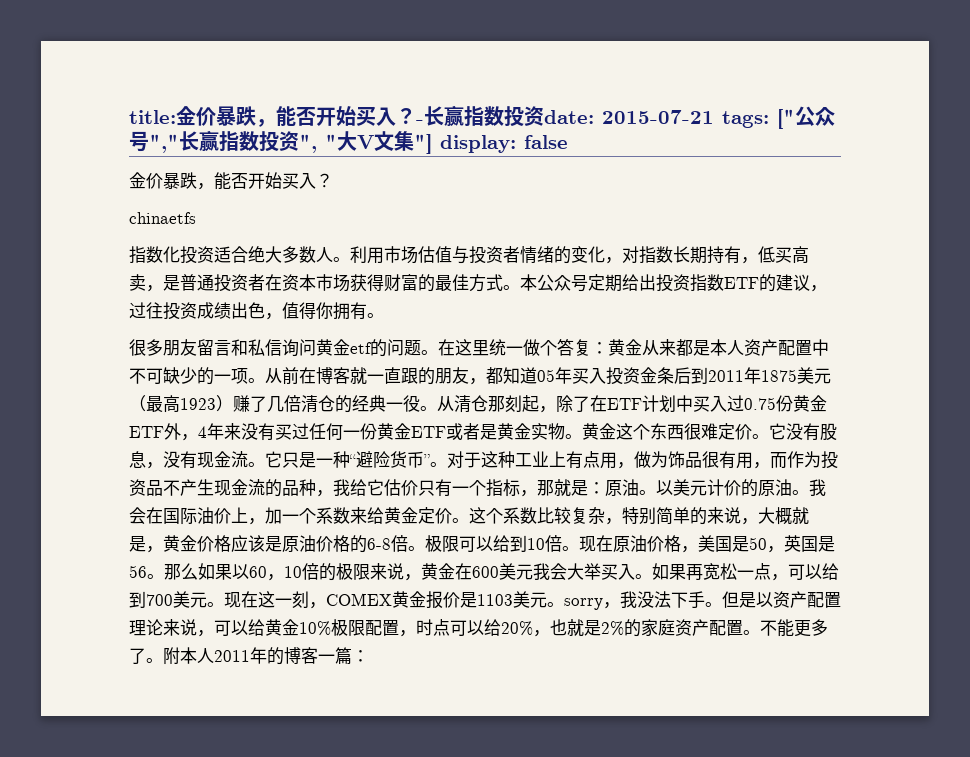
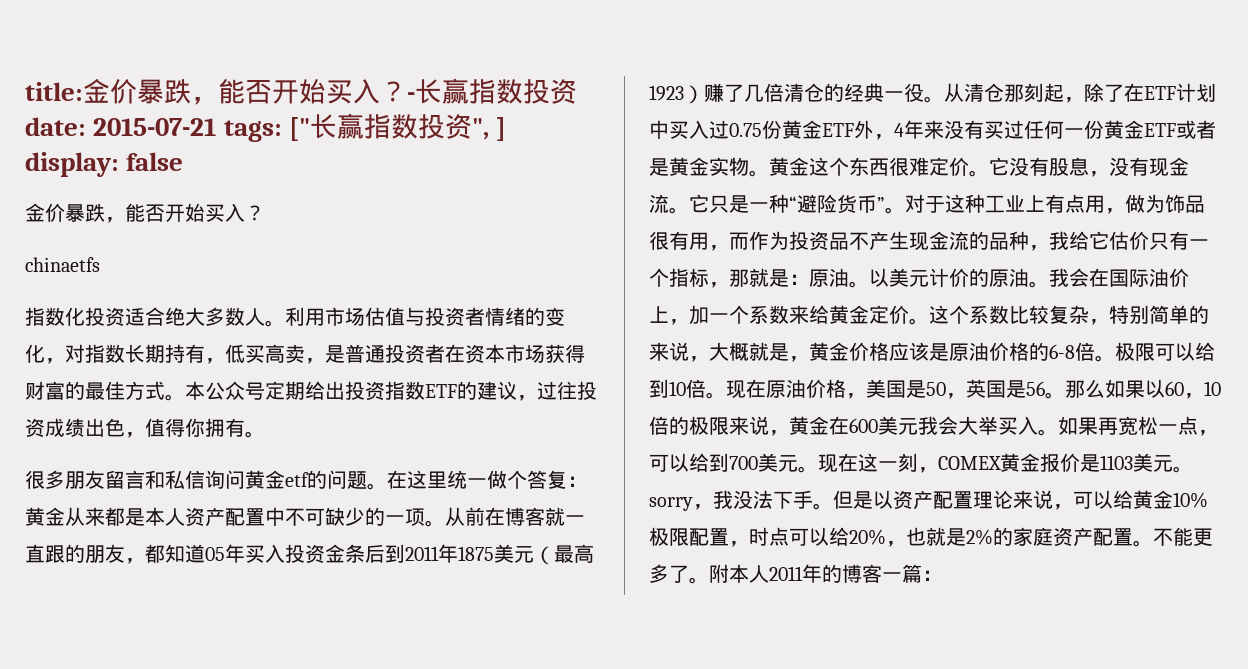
[795,106,835,126] [129,131,179,153] 公众号"," -> (310, 129) none
[325,131,432,154] "大V文集"] -> [496,117,507,141] ]

